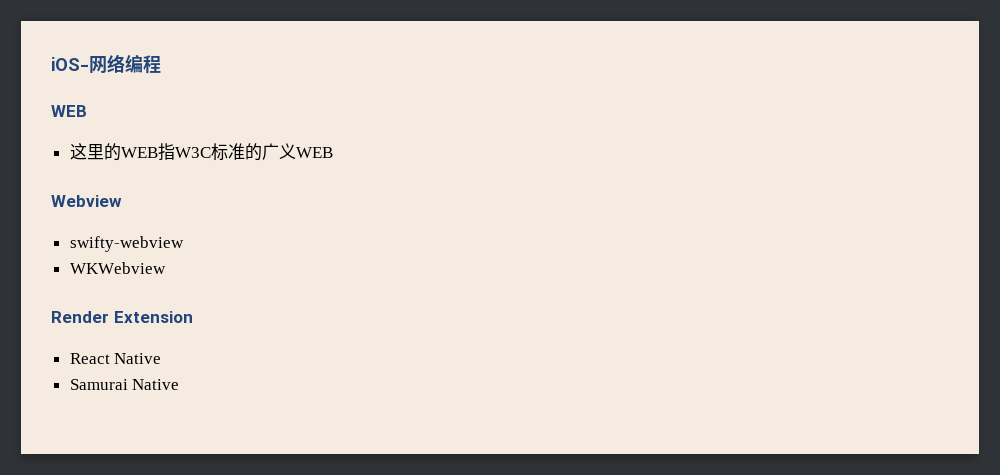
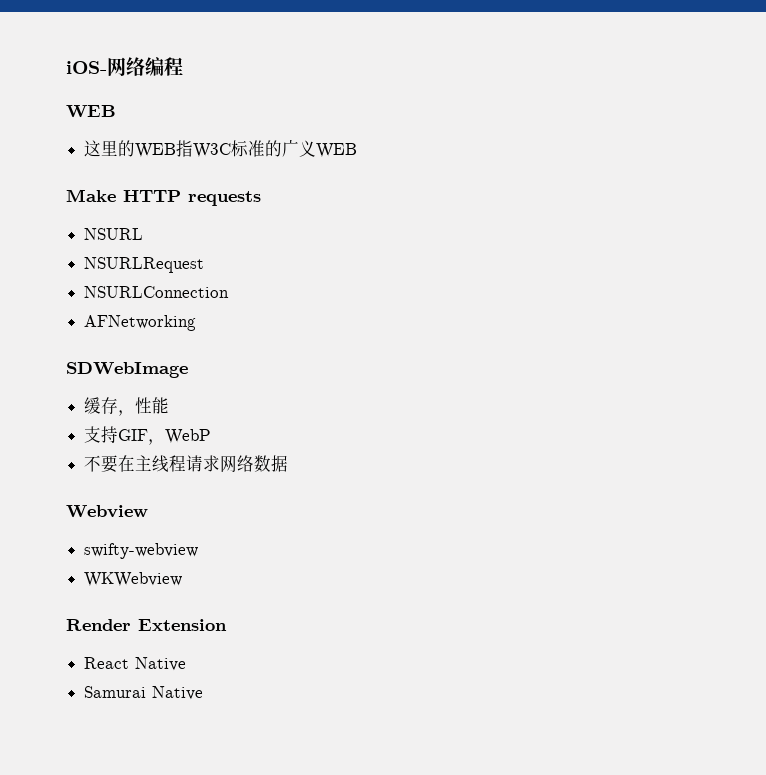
(333, 152) none -> [66,189,261,206] [84,228,144,240] [84,257,205,273] [84,286,230,298] [84,315,197,331] [66,362,188,378] [84,397,170,416] [84,426,212,445] [84,455,289,473] // Make HTTP requests // NSURL // NSURLRequest // NSURLConnection // AFNetworking // SDWebImage // 缓存，性能 // 支持GIF，WebP // 不要在主线程请求网络数据

